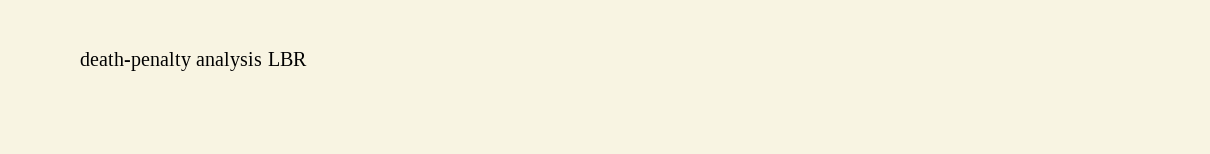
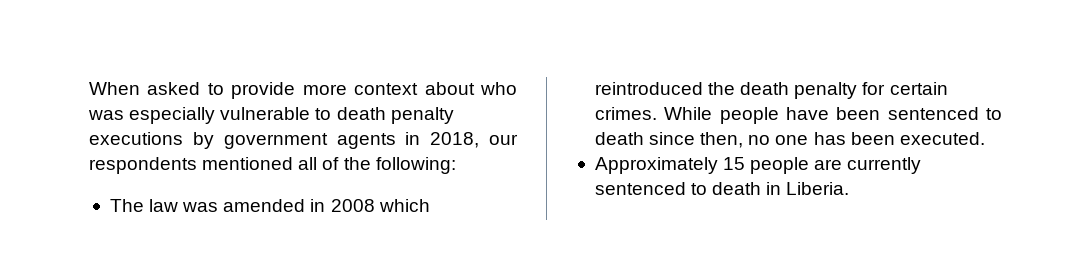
[80,52,307,71] death-penalty analysis LBR -> [89,82,517,99] [88,107,454,124] [89,132,518,149] [89,157,456,174] [109,199,430,212] [594,82,948,99] [594,107,1003,124] [594,132,985,148] [594,157,922,174] [594,182,850,195] When asked to provide more context about who was especially vulnerable to death penalty executions by government agents in 2018, our respondents mentioned all of the following: // The law was amended in 2008 which reintroduced the death penalty for certain crimes. While people have been sentenced to death since then, no one has been executed. // Approximately 15 people are currently sentenced to death in Liberia.

